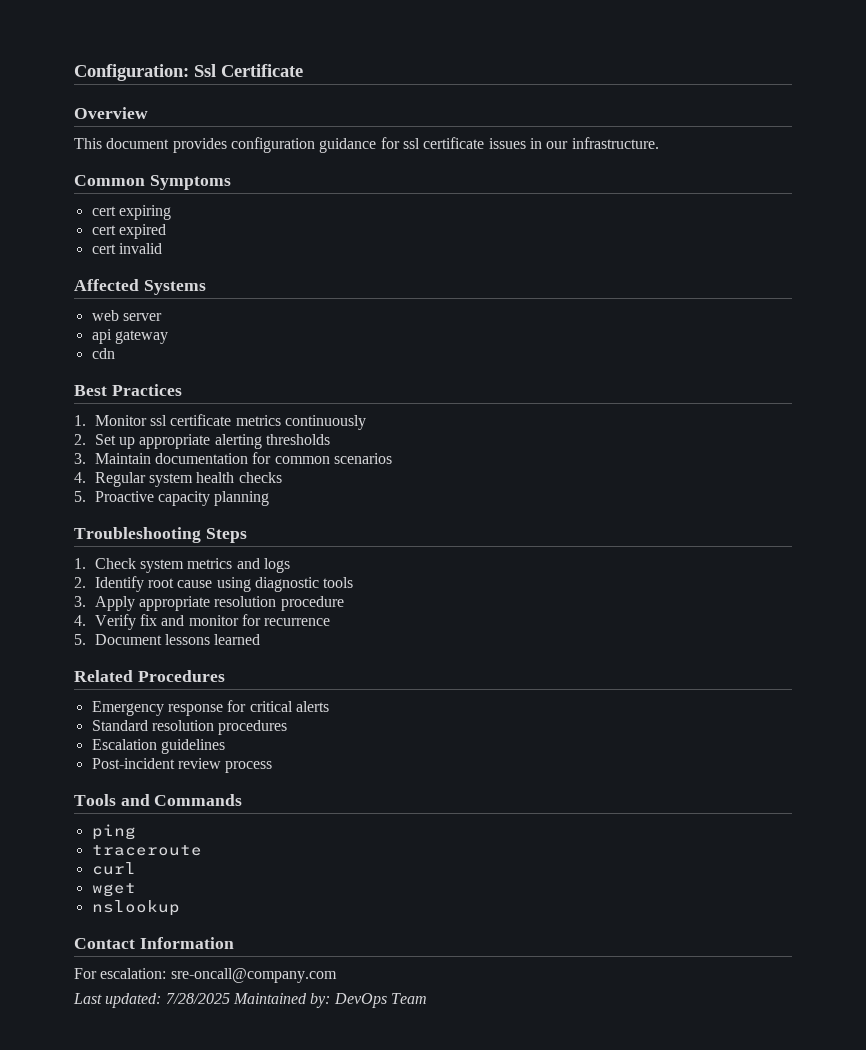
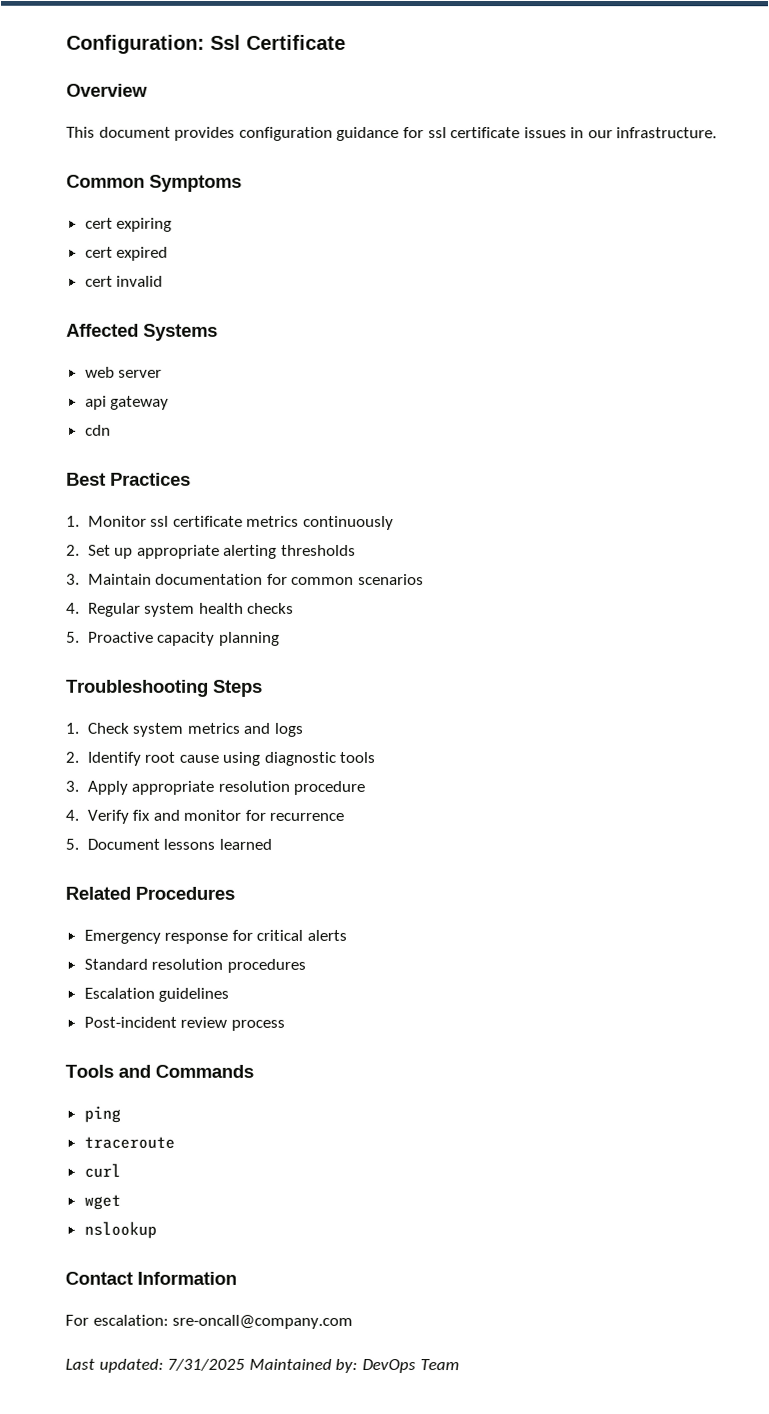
[165,993,230,1004] 7/28/2025 -> [167,1358,246,1371] 7/31/2025

